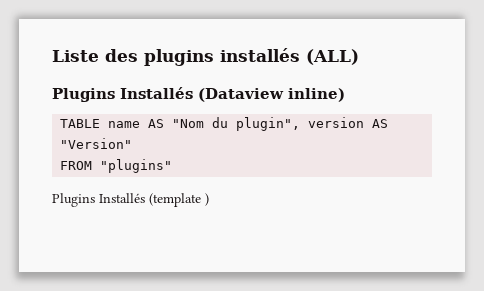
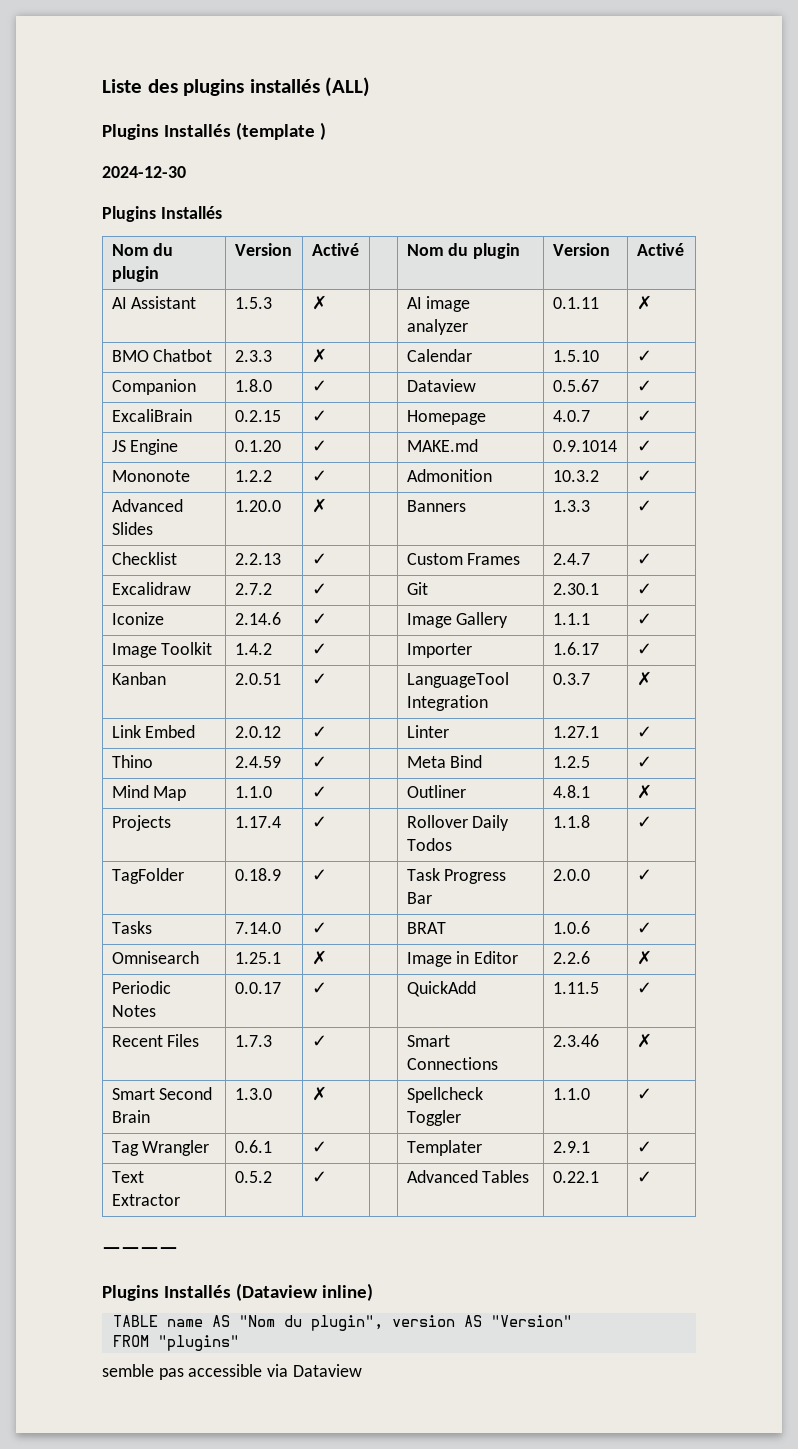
(359, 57) none -> [102,122,327,140] [102,166,186,178] [102,206,222,222] [111,243,174,256] [111,266,159,282] [234,243,292,256] [311,243,359,256] [406,243,521,259] [552,243,610,256] [636,243,684,256] [111,296,197,309] [234,297,272,309] [311,295,327,310] [406,296,471,312] [406,319,468,335] [552,297,599,309] [636,295,652,310] [111,349,213,362] [234,350,272,362] [311,348,327,363] [406,349,472,362] [552,350,599,362] [636,350,652,362] [111,379,196,395] [234,379,272,392] [311,380,327,392] [406,379,476,392] [552,379,599,392] [636,380,652,392] [111,409,192,422] [234,410,281,422] [311,410,327,422] [406,410,486,425] [552,410,590,422] [636,410,652,422] [111,439,179,455] [234,440,281,452] [311,440,327,452] [406,439,478,452] [552,440,617,452] [636,440,652,452] [111,470,190,482] [234,470,272,482] [311,470,327,482] [406,469,492,482] [552,470,599,482] [636,470,652,482] [111,499,183,512] [111,522,153,535] [234,500,281,512] [311,498,327,513] [406,500,466,512] [552,500,590,512] [636,500,652,512] [111,552,177,565] [234,553,281,565] [311,553,327,565] [406,553,521,565] [552,553,590,565] [636,553,652,565] [111,582,191,595] [234,583,272,595] [311,583,327,595] [406,582,428,595] [552,583,599,595] [636,583,652,595] [111,612,164,625] [234,612,281,625] [311,613,327,625] [406,612,509,628] [552,613,590,625] [636,613,652,625] [111,642,213,658] [234,643,272,655] [311,643,327,655] [406,643,472,658] [552,642,599,655] [636,643,652,655] [111,672,166,685] [234,673,281,685] [311,673,327,685] [406,672,509,688] [406,695,488,711] [552,673,590,685] [636,671,652,686] [111,725,196,738] [234,726,281,738] [311,726,327,738] [406,725,449,738] [552,726,599,738] [636,726,652,738] [111,755,153,768] [234,756,281,768] [311,756,327,768] [406,755,483,768] [552,756,590,768] [636,756,652,768] [111,785,187,801] [234,786,272,798] [311,786,327,798] [406,785,466,798] [552,785,590,798] [636,784,652,799] [111,815,171,831] [234,816,281,828] [311,816,327,828] [406,815,510,831] [406,838,452,851] [552,815,590,828] [636,816,652,828] [111,868,184,884] [234,868,281,881] [311,869,327,881] [406,868,507,884] [406,892,432,904] [552,869,590,881] [636,869,652,881] [111,921,152,934] [234,922,281,934] [311,922,327,934] [406,922,446,934] [552,921,590,934] [636,922,652,934] [111,951,199,964] [234,952,281,964] [311,950,327,965] [406,951,519,967] [552,951,590,964] [636,950,652,965] [111,981,171,994] [111,1005,156,1017] [234,982,281,994] [311,982,327,994] [406,981,476,997] [552,982,599,994] [636,982,652,994] [111,1034,200,1047] [234,1035,272,1047] [311,1035,327,1047] [406,1035,450,1047] [406,1057,498,1070] [552,1034,599,1047] [636,1033,652,1048] [111,1087,213,1100] [111,1110,150,1123] [234,1088,272,1100] [311,1086,327,1101] [406,1087,483,1103] [406,1110,461,1126] [552,1088,590,1100] [636,1088,652,1100] [111,1140,210,1156] [234,1140,272,1153] [311,1141,327,1153] [406,1140,482,1156] [552,1141,590,1153] [636,1141,652,1153] [111,1171,144,1183] [111,1194,180,1206] [234,1171,272,1183] [311,1171,327,1183] [406,1170,530,1183] [552,1171,599,1183] [636,1171,652,1183] [102,1247,178,1254] // Plugins Installés (template ) // 2024-12-30 // Plugins Installés // Nom du plugin | Version | Activé | | Nom du plugin | Version | Activé // AI Assistant | 1.5.3 | ✗ | | AI image analyzer | 0.1.11 | ✗ // BMO Chatbot | 2.3.3 | ✗ | | Calendar | 1.5.10 | ✓ // Companion | 1.8.0 | ✓ | | Dataview | 0.5.67 | ✓ // ExcaliBrain | 0.2.15 | ✓ | | Homepage | 4.0.7 | ✓ // JS Engine | 0.1.20 | ✓ | | MAKE.md | 0.9.1014 | ✓ // Mononote | 1.2.2 | ✓ | | Admonition | 10.3.2 | ✓ // Advanced Slides | 1.20.0 | ✗ | | Banners | 1.3.3 | ✓ // Checklist | 2.2.13 | ✓ | | Custom Frames | 2.4.7 | ✓ // Excalidraw | 2.7.2 | ✓ | | Git | 2.30.1 | ✓ // Iconize | 2.14.6 | ✓ | | Image Gallery | 1.1.1 | ✓ // Image Toolkit | 1.4.2 | ✓ | | Importer | 1.6.17 | ✓ // Kanban | 2.0.51 | ✓ | | LanguageTool Integration | 0.3.7 | ✗ // Link Embed | 2.0.12 | ✓ | | Linter | 1.27.1 | ✓ // Thino | 2.4.59 | ✓ | | Meta Bind | 1.2.5 | ✓ // Mind Map | 1.1.0 | ✓ | | Outliner | 4.8.1 | ✗ // Projects | 1.17.4 | ✓ | | Rollover Daily Todos | 1.1.8 | ✓ // TagFolder | 0.18.9 | ✓ | | Task Progress Bar | 2.0.0 | ✓ // Tasks | 7.14.0 | ✓ | | BRAT | 1.0.6 | ✓ // Omnisearch | 1.25.1 | ✗ | | Image in Editor | 2.2.6 | ✗ // Periodic Notes | 0.0.17 | ✓ | | QuickAdd | 1.11.5 | ✓ // Recent Files | 1.7.3 | ✓ | | Smart Connections | 2.3.46 | ✗ // Smart Second Brain | 1.3.0 | ✗ | | Spellcheck Toggler | 1.1.0 | ✓ // Tag Wrangler | 0.6.1 | ✓ | | Templater | 2.9.1 | ✓ // Text Extractor | 0.5.2 | ✓ | | Advanced Tables | 0.22.1 | ✓ // ————
[52,193,209,207] Plugins Installés (template ) -> [102,1364,362,1380] semble pas accessible via Dataview

